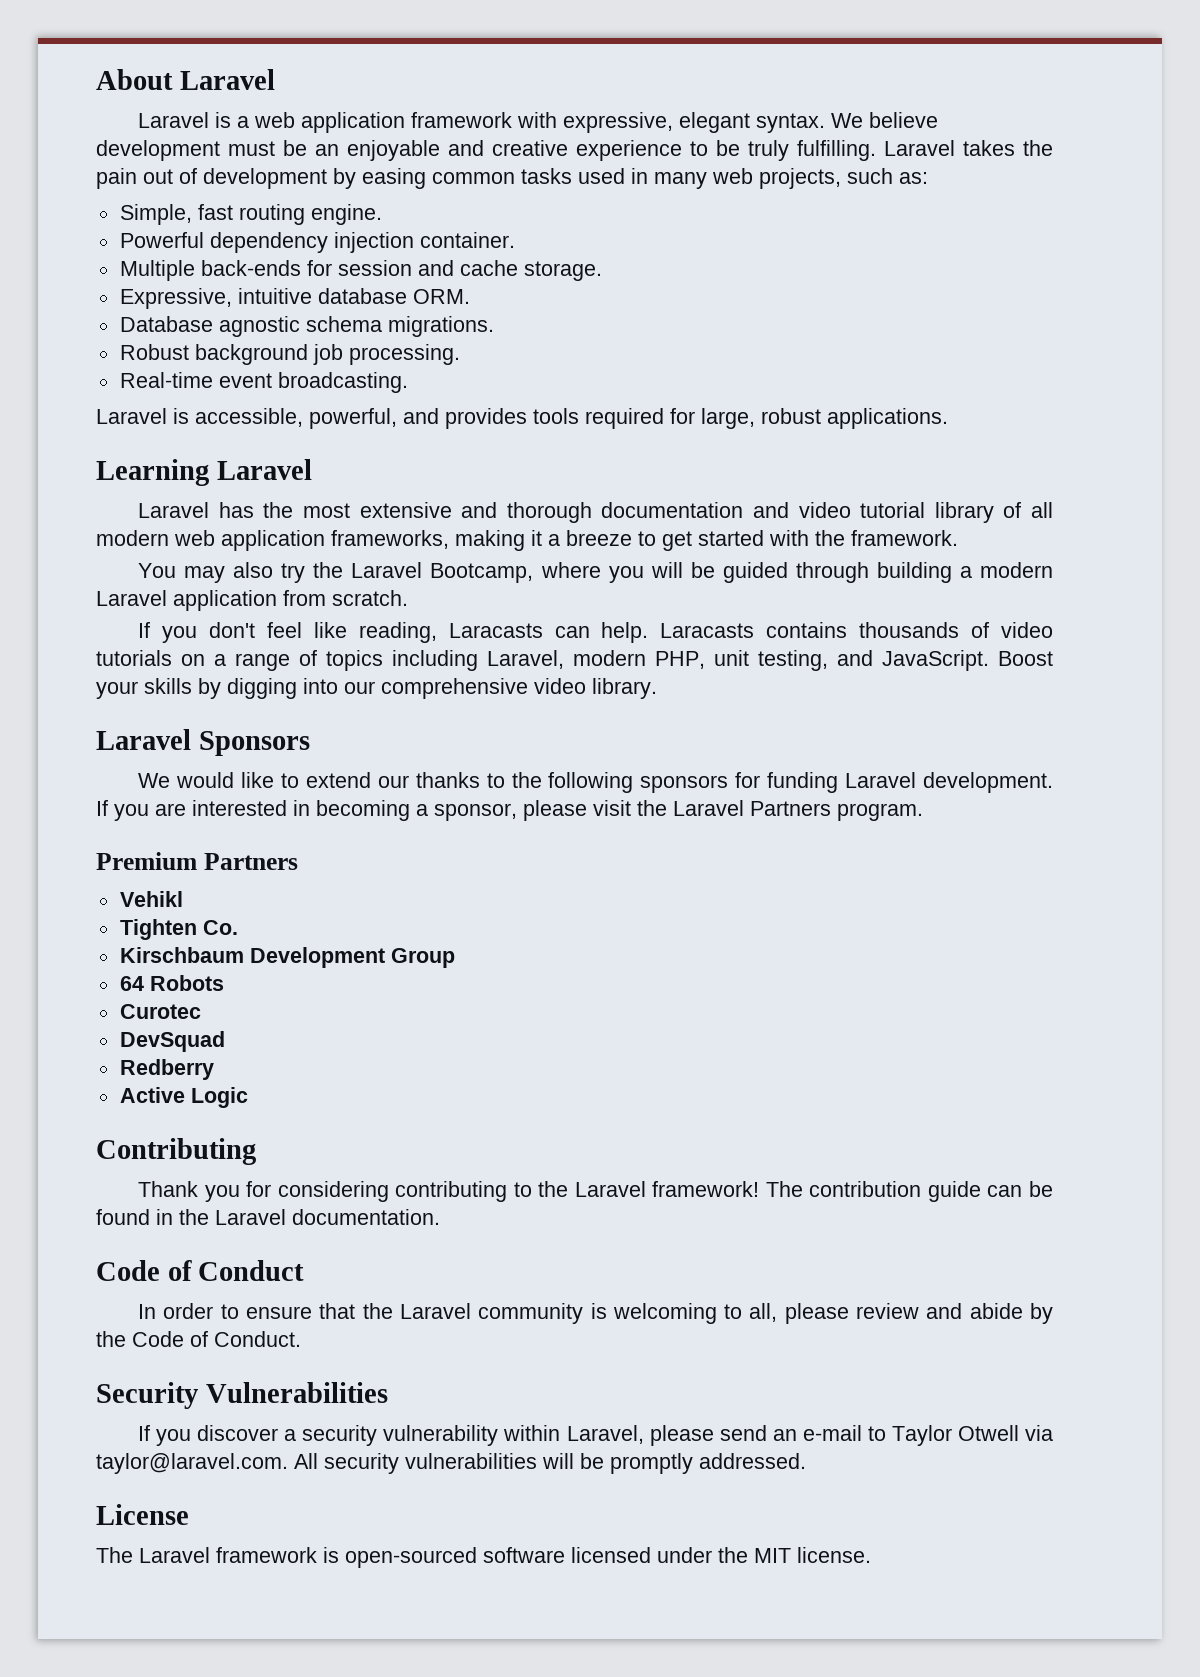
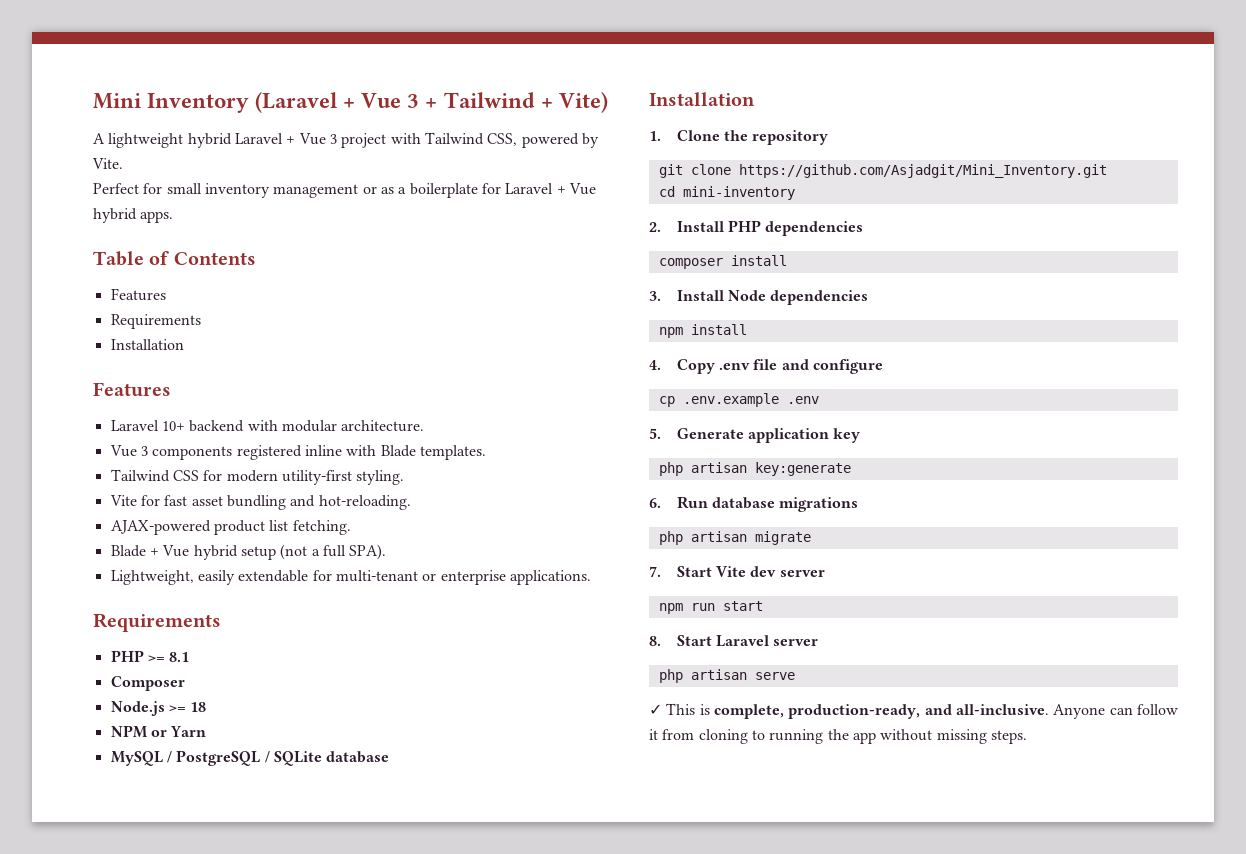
[96,69,275,90] [138,112,939,133] [96,140,1053,161] [96,168,928,189] [119,204,382,225] [119,232,515,253] [119,260,602,281] [119,288,470,309] [119,316,494,337] [119,344,460,365] [119,372,408,393] [96,408,948,429] [96,459,312,486] [138,502,1054,523] [96,530,958,551] [138,562,1053,583] [96,590,408,611] [138,622,1053,643] [96,650,1053,671] [96,678,657,699] [96,729,310,756] [138,772,1054,793] [96,800,923,821] [96,852,298,870] [119,891,183,907] [119,919,238,940] [119,947,455,968] [119,975,224,991] [119,1004,201,1019] [119,1031,225,1052] [119,1059,214,1080] [119,1087,248,1108] [96,1138,256,1165] [138,1181,1054,1202] [96,1209,440,1225] [96,1260,305,1281] [138,1303,1054,1324] [96,1331,301,1347] [96,1382,388,1409] [138,1425,1053,1446] [96,1453,806,1474] [96,1504,189,1525] [96,1547,871,1568] About Laravel // Laravel is a web application framework with expressive, elegant syntax. We believe development must be an enjoyable and creative experience to be truly fulfilling. Laravel takes the pain out of development by easing common tasks used in many web projects, such as: // Simple, fast routing engine. // Powerful dependency injection container. // Multiple back-ends for session and cache storage. // Expressive, intuitive database ORM. // Database agnostic schema migrations. // Robust background job processing. // Real-time event broadcasting. // Laravel is accessible, powerful, and provides tools required for large, robust applications. // Learning Laravel // Laravel has the most extensive and thorough documentation and video tutorial library of all modern web application frameworks, making it a breeze to get started with the framework. // You may also try the Laravel Bootcamp, where you will be guided through building a modern Laravel application from scratch. // If you don't feel like reading, Laracasts can help. Laracasts contains thousands of video tutorials on a range of topics including Laravel, modern PHP, unit testing, and JavaScript. Boost your skills by digging into our comprehensive video library. // Laravel Sponsors // We would like to extend our thanks to the following sponsors for funding Laravel development. If you are interested in becoming a sponsor, please visit the Laravel Partners program. // Premium Partners // Vehikl // Tighten Co. // Kirschbaum Development Group // 64 Robots // Curotec // DevSquad // Redberry // Active Logic // Contributing // Thank you for considering contributing to the Laravel framework! The contribution guide can be found in the Laravel documentation. // Code of Conduct // In order to ensure that the Laravel community is welcoming to all, please review and abide by the Code of Conduct. // Security Vulnerabilities // If you discover a security vulnerability within Laravel, please send an e-mail to Taylor Otwell via taylor@laravel.com. All security vulnerabilities will be promptly addressed. // License // The Laravel framework is open-sourced software licensed under the MIT license. -> [93,92,608,113] [93,132,599,148] [92,158,123,169] [93,183,596,198] [93,208,174,223] [93,251,256,266] [110,288,166,301] [110,314,201,329] [110,339,184,350] [93,382,171,397] [110,420,425,432] [109,445,486,460] [110,469,405,485] [109,495,411,510] [110,520,351,535] [110,544,387,560] [110,570,591,585] [93,613,221,632] [110,650,190,662] [110,676,185,691] [110,701,207,716] [110,725,207,738] [110,750,390,766] [649,92,755,106] [649,130,829,145] [658,164,1107,178] [658,186,795,200] [649,220,864,236] [658,255,787,269] [649,290,869,305] [658,324,747,338] [649,359,883,374] [658,393,819,407] [649,428,861,443] [658,462,851,476] [649,496,859,512] [658,531,811,545] [649,566,825,577] [658,601,763,614] [649,635,819,647] [658,669,795,683] [649,703,1178,719] [649,729,1027,744] Mini Inventory (Laravel + Vue 3 + Tailwind + Vite) // A lightweight hybrid Laravel + Vue 3 project with Tailwind CSS, powered by Vite. // Perfect for small inventory management or as a boilerplate for Laravel + Vue hybrid apps. // Table of Contents // Features // Requirements // Installation // Features // Laravel 10+ backend with modular architecture. // Vue 3 components registered inline with Blade templates. // Tailwind CSS for modern utility-first styling. // Vite for fast asset bundling and hot-reloading. // AJAX-powered product list fetching. // Blade + Vue hybrid setup (not a full SPA). // Lightweight, easily extendable for multi-tenant or enterprise applications. // Requirements // PHP >= 8.1 // Composer // Node.js >= 18 // NPM or Yarn // MySQL / PostgreSQL / SQLite database // Installation // 1. Clone the repository // git clone https://github.com/Asjadgit/Mini_Inventory.git // cd mini-inventory // 2. Install PHP dependencies // composer install // 3. Install Node dependencies // npm install // 4. Copy .env file and configure // cp .env.example .env // 5. Generate application key // php artisan key:generate // 6. Run database migrations // php artisan migrate // 7. Start Vite dev server // npm run start // 8. Start Laravel server // php artisan serve // ✓ This is complete, production-ready, and all-inclusive. Anyone can follow it from cloning to running the app without missing steps.

